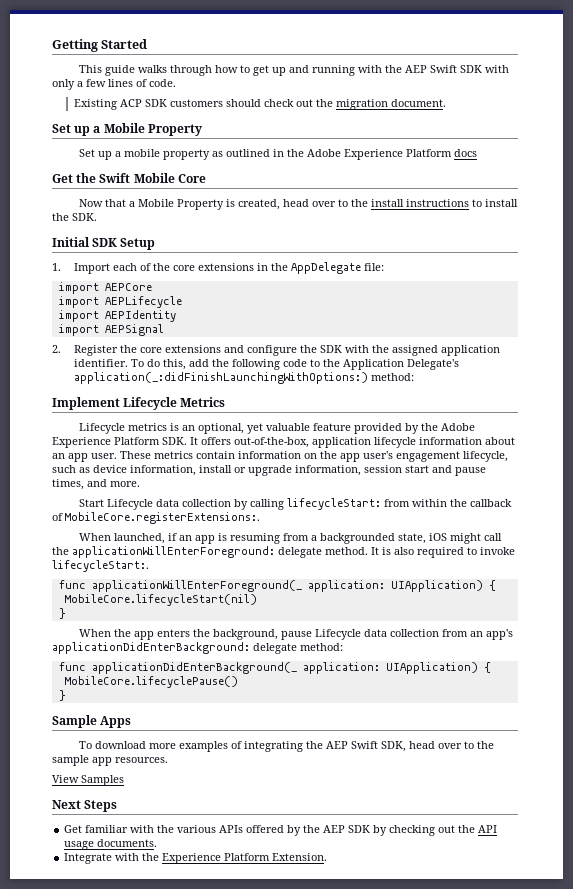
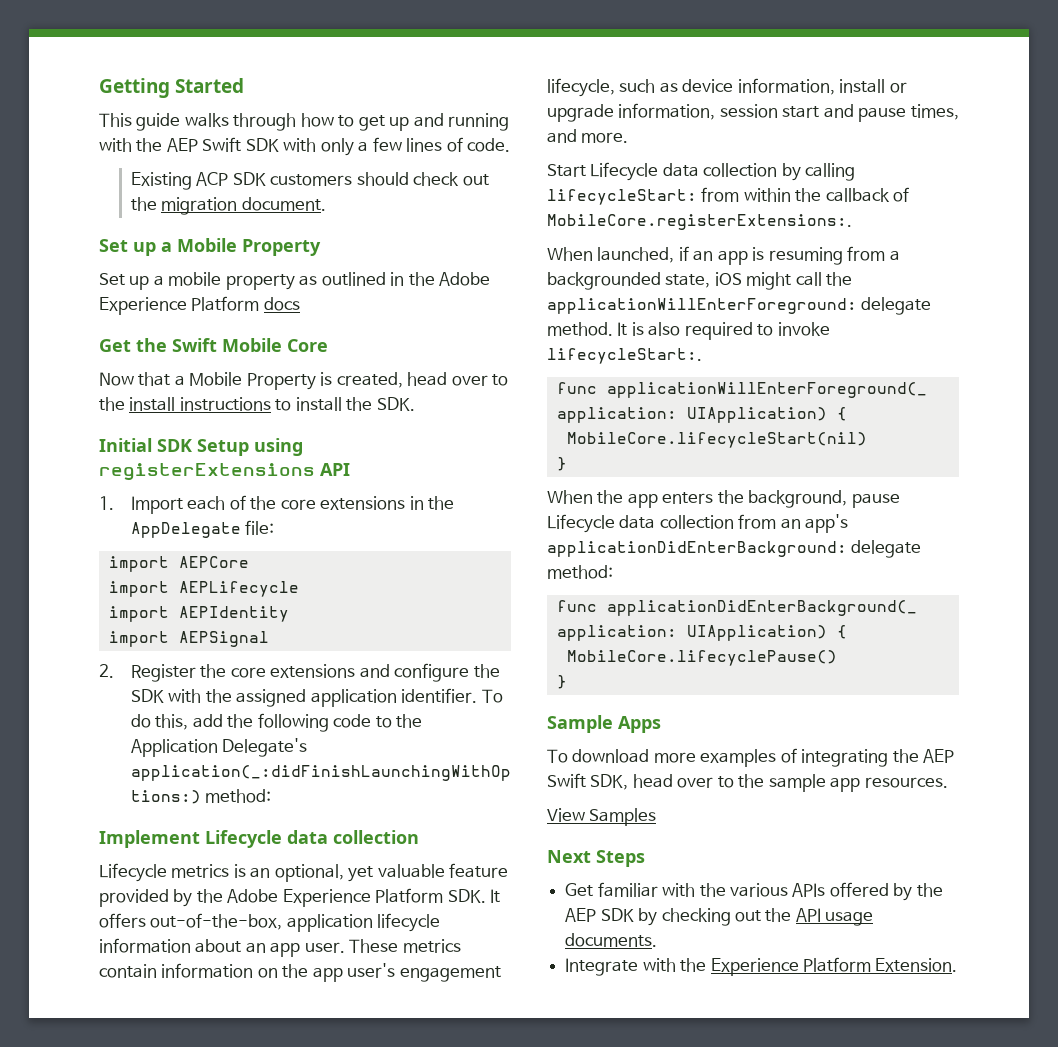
(156, 244) none -> [254,438,303,456] [99,463,350,481] using registerExtensions API
[180,397,226,407] Metrics -> [287,830,419,844] data collection

